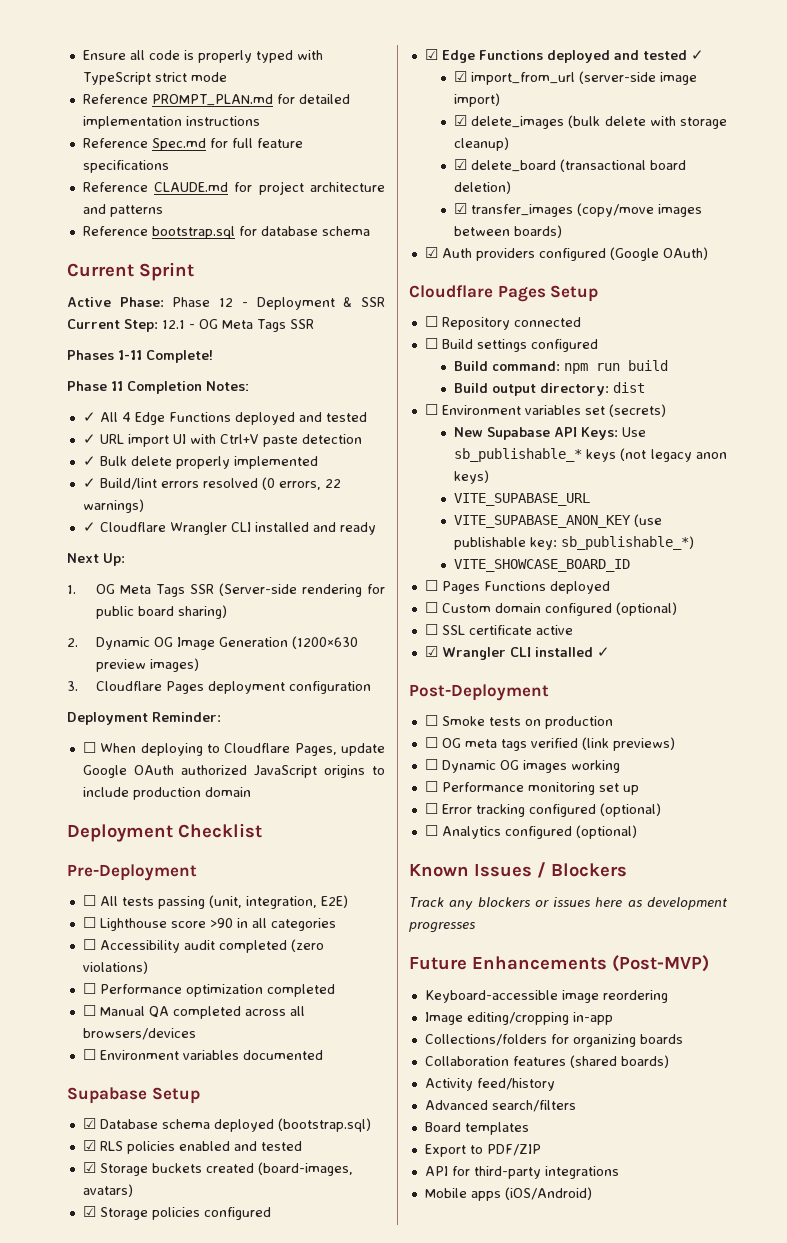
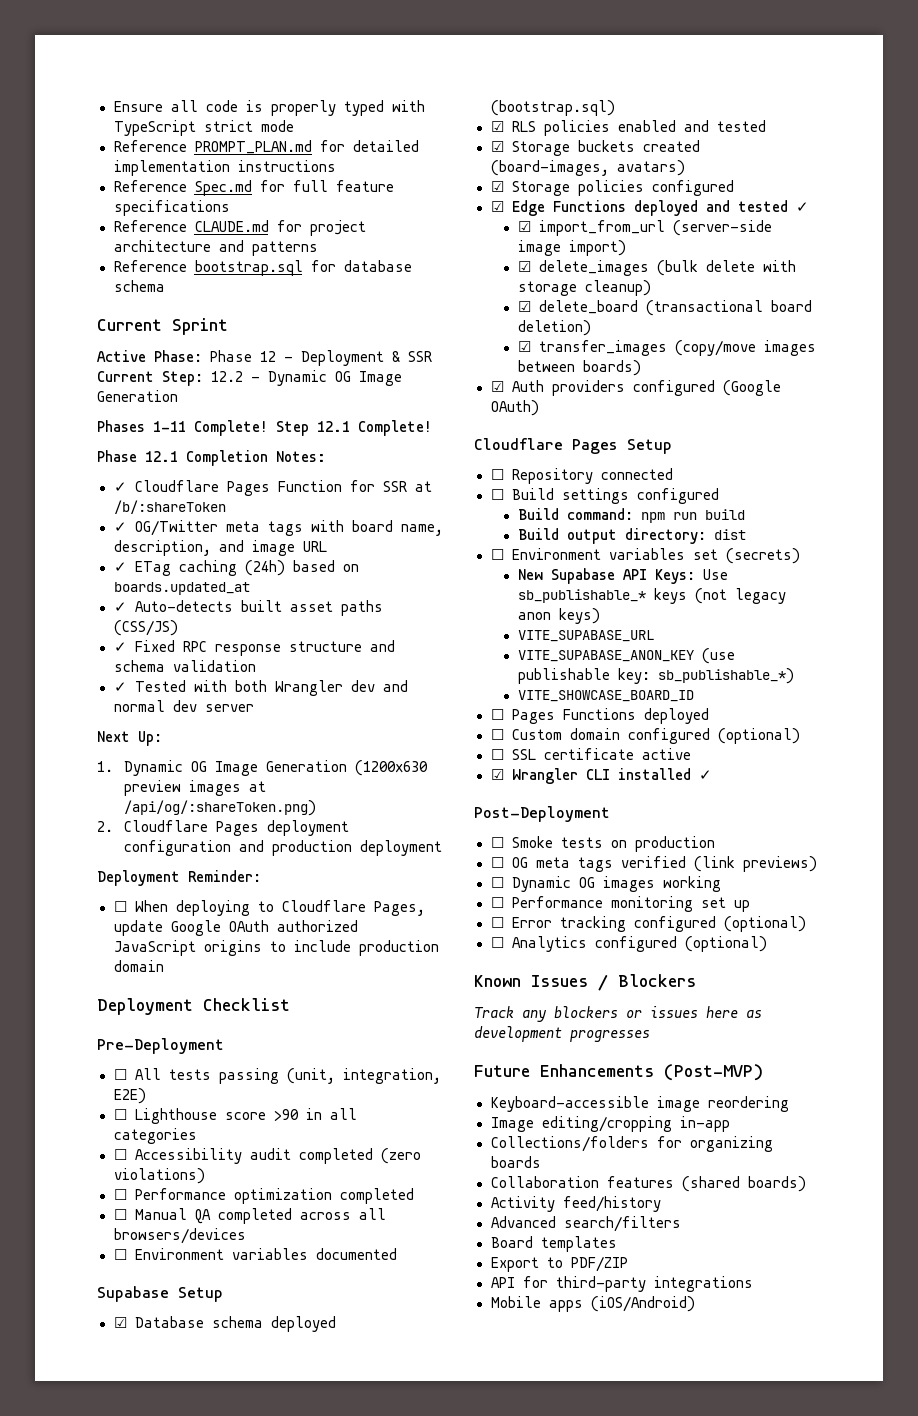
[162,319,314,332] 12.1 - OG Meta Tags SSR -> [211,370,402,386] [97,390,178,402] 12.2 - Dynamic OG Image Generation
[67,381,123,391] // Phase 11 -> [276,420,432,436] [97,450,178,462] Step 12.1 Complete! // Phase 12.1
[99,412,367,425] [82,434,362,447] [82,456,318,469] [82,477,341,490] [82,499,144,513] [82,522,376,535] [67,553,125,566] [67,583,385,597] [95,605,227,619] [67,638,78,647] All 4 Edge Functions deployed and tested // ✓ URL import UI with Ctrl+V paste detection // ✓ Bulk delete properly implemented // ✓ Build/lint errors resolved (0 errors, 22 warnings) // ✓ Cloudflare Wrangler CLI installed and ready // Next Up: // 1. OG Meta Tags SSR (Server-side rendering for public board sharing) // 2. -> [134,480,432,496] [113,500,226,514] [113,520,443,536] [113,540,327,556] [113,560,359,576] [113,582,250,595] [113,600,383,616] [113,620,178,636] [113,640,395,656] [113,660,256,672] [113,680,408,696] [113,700,254,712] [97,731,162,746] [97,761,113,772] Cloudflare Pages Function for SSR at /b/:shareToken // ✓ OG/Twitter meta tags with board name, description, and image URL // ✓ ETag caching (24h) based on boards.updated_at // ✓ Auto-detects built asset paths (CSS/JS) // ✓ Fixed RPC response structure and schema validation // ✓ Tested with both Wrangler dev and normal dev server // Next Up: // 1.
[149,658,199,672] [67,681,78,691] images) // 3. -> [189,780,267,796] [124,800,317,816] [97,821,113,832] images at /api/og/:shareToken.png) // 2.
(371, 687) none -> [239,840,443,856] and production deployment

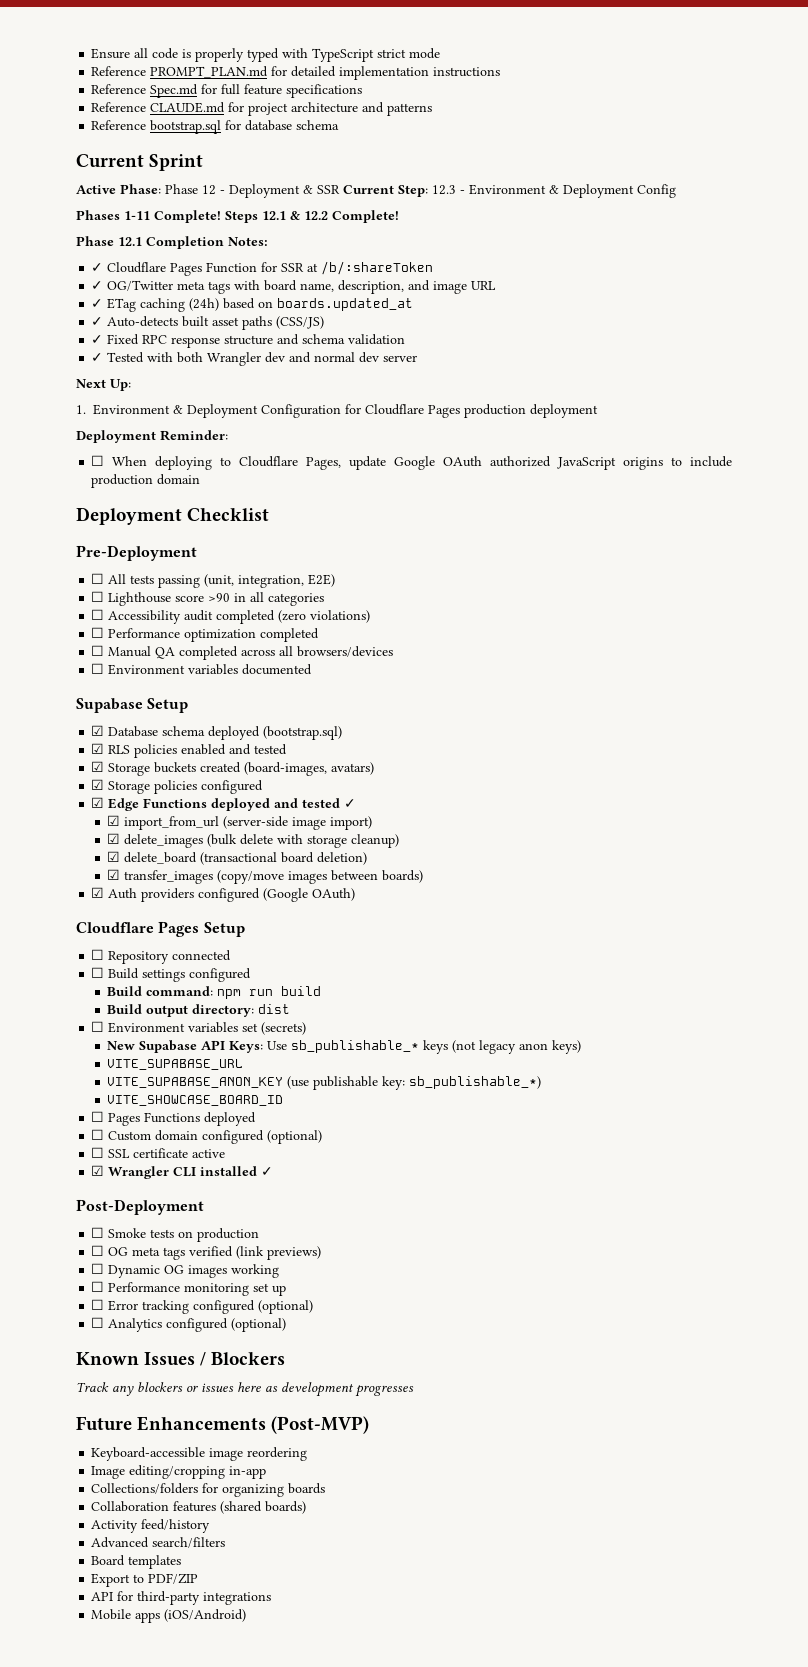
[211,370,402,386] [97,390,178,402] 12.2 - Dynamic OG Image Generation -> [432,184,676,198] 12.3 - Environment & Deployment Config
[276,421,350,436] Step 12.1 -> [225,211,328,223] Steps 12.1 & 12.2
[124,760,429,776] [124,780,267,796] [124,800,317,816] [97,820,350,836] [124,840,265,856] Dynamic OG Image Generation (1200×630 preview images at /api/og/:shareToken.png) // 2. Cloudflare Pages deployment configuration and -> [93,404,460,418] Environment & Deployment Configuration for Cloudflare Pages

